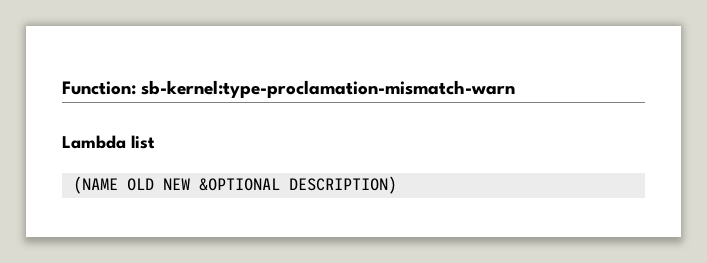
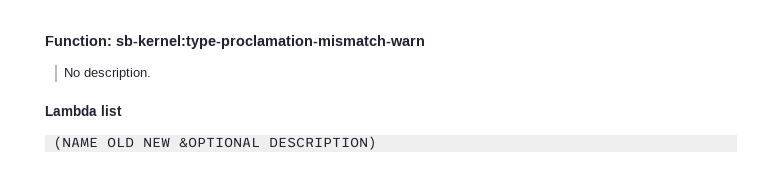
(516, 89) none -> [63,68,151,80] // No description.

